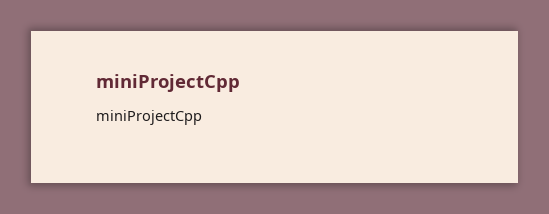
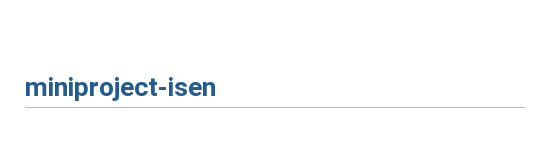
[96,74,240,92] [96,110,202,125] miniProjectCpp // miniProjectCpp -> [25,77,216,101] miniproject-isen

